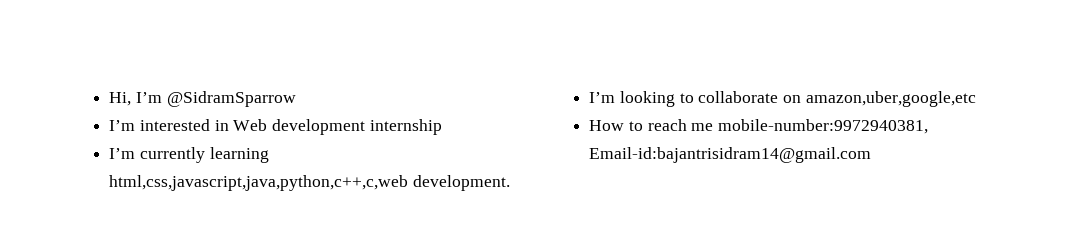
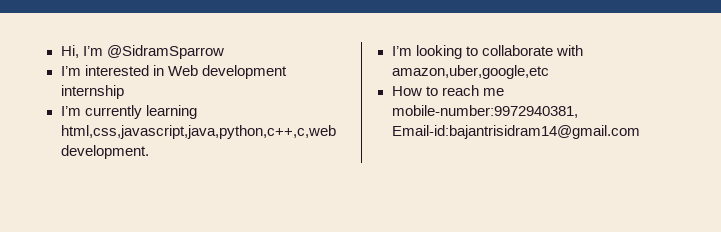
[783,95,802,103] on -> [555,45,583,56] with

